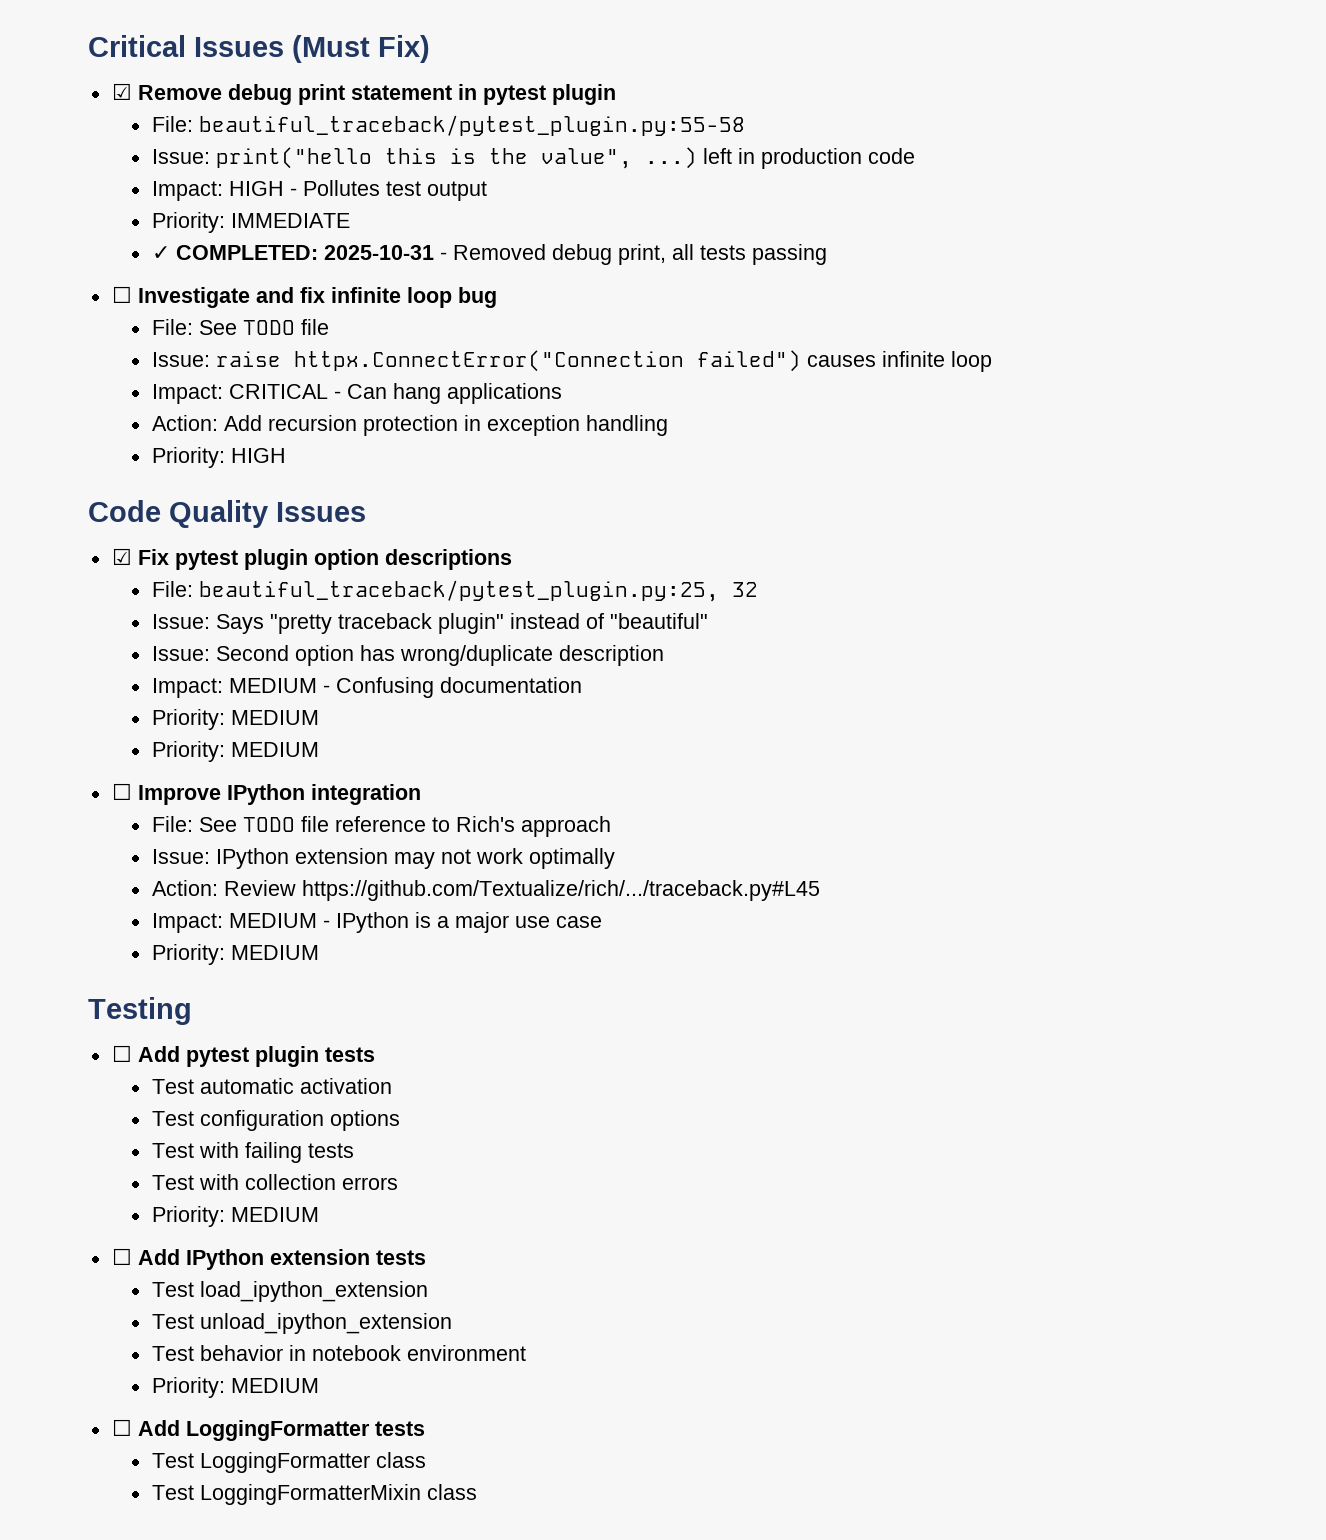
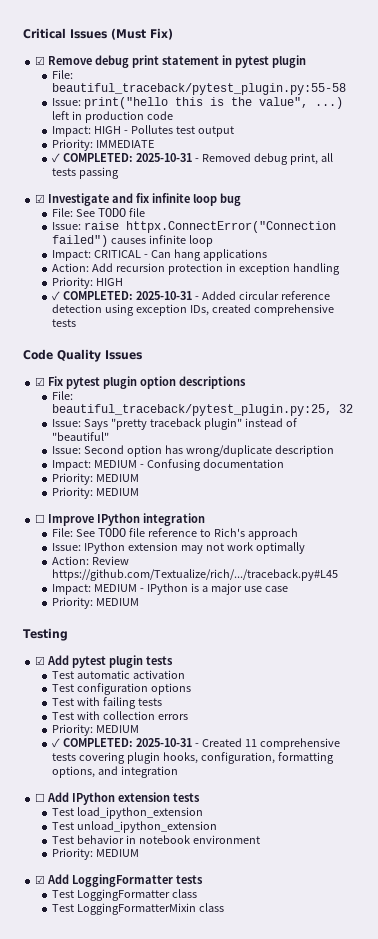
[111,286,132,303] ☐ -> [35,194,46,203] ☑
(286, 455) none -> [51,291,330,301] [51,304,334,316] [51,319,76,327] // ✓ COMPLETED: 2025-10-31 - Added circular reference detection using exception IDs, created comprehensive tests
[111,1045,132,1062] ☐ -> [35,656,46,665] ☑
(319, 1214) none -> [51,738,340,750] [51,752,334,764] [51,766,178,778] // ✓ COMPLETED: 2025-10-31 - Created 11 comprehensive tests covering plugin hooks, configuration, formatting options, and integration
[111,1419,132,1436] ☐ -> [35,875,46,884] ☑

